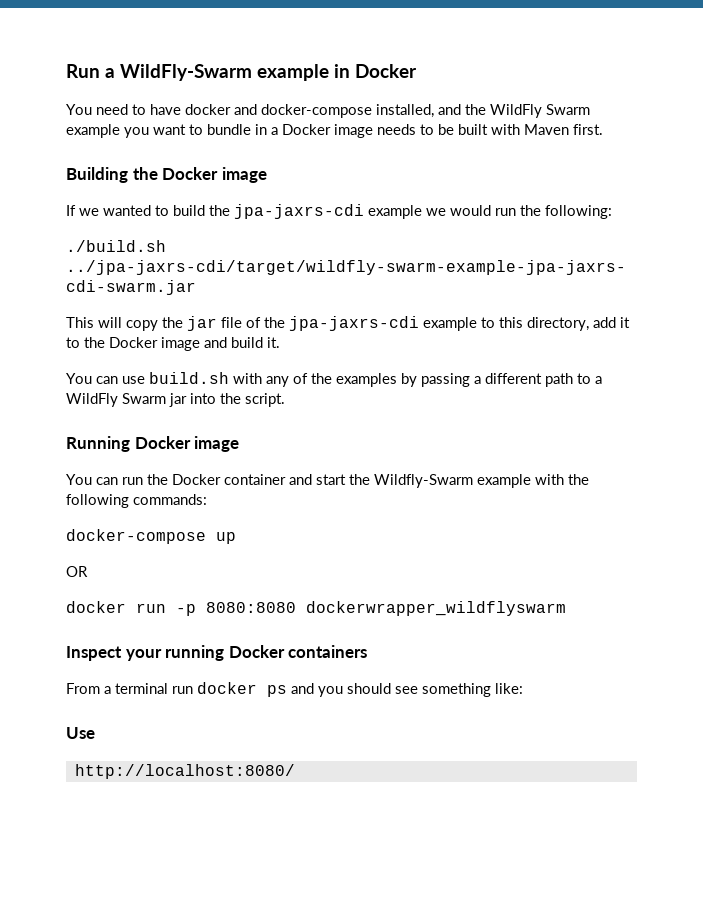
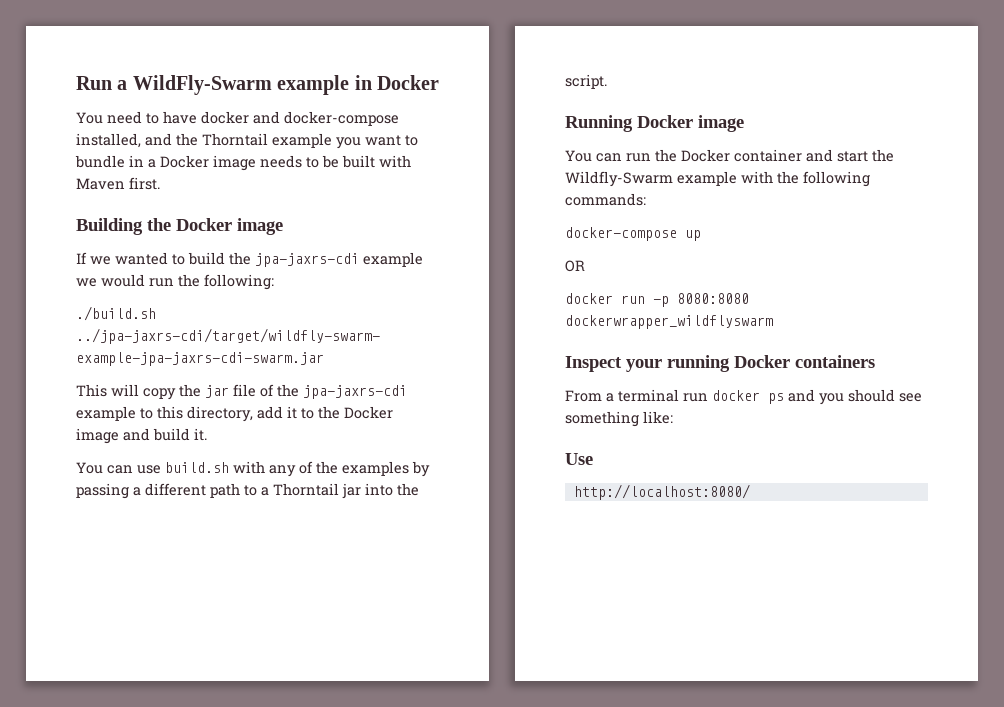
[490,104,590,118] WildFly Swarm -> [202,133,268,146] Thorntail
[66,393,166,407] WildFly Swarm -> [273,483,339,496] Thorntail

